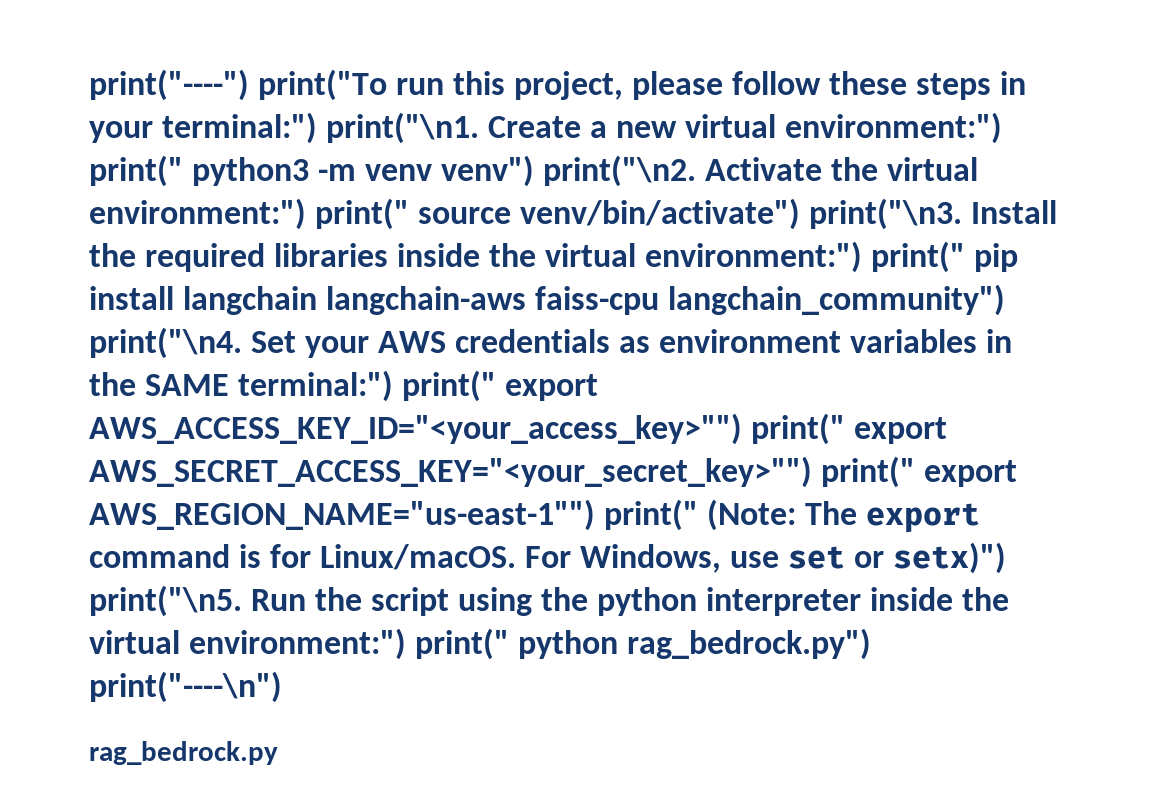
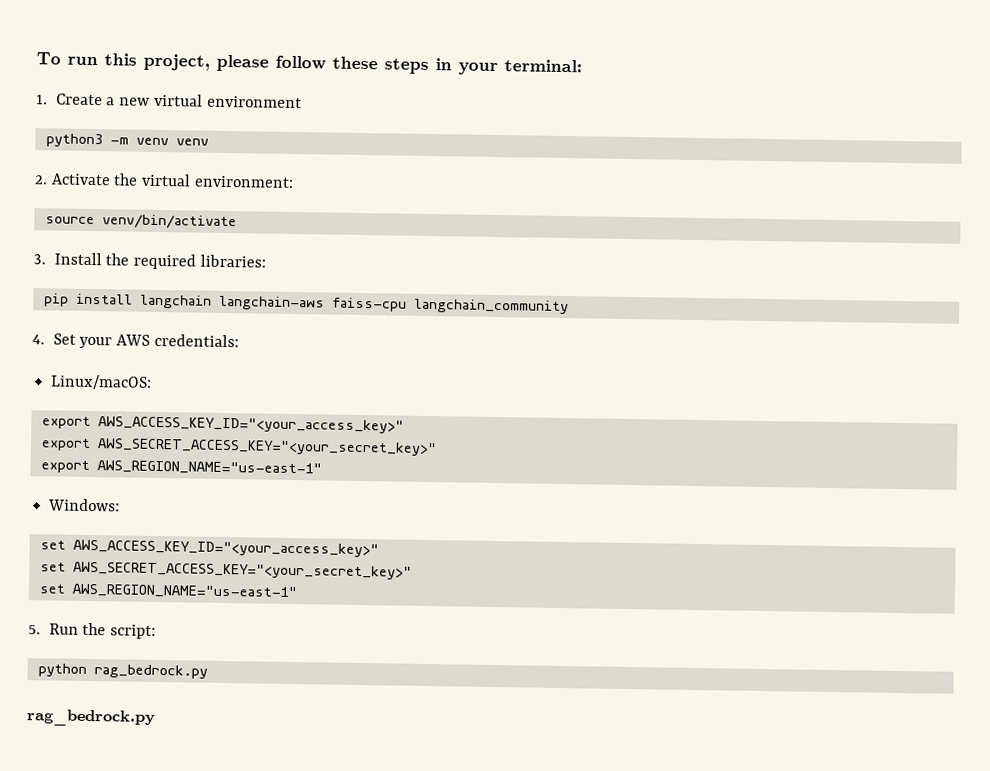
[89,69,388,101] print("----") print("To -> [36,52,61,65] To
[162,112,480,144] terminal:") print("\n1. -> [504,59,582,73] [36,94,48,105] terminal: // 1.
[785,112,1003,144] [89,155,183,187] environment:") print(" -> [206,95,302,109] environment //
[441,155,697,187] venv") print("\n2. -> [175,138,209,146] [34,175,48,185] venv // 2.
[89,198,1058,230] [89,241,966,273] environment:") print(" source venv/bin/activate") print("\n3. Install the required libraries inside the virtual environment:") print(" -> [193,175,294,188] [44,214,237,230] [33,252,266,270] environment: // source venv/bin/activate // 3. Install the required libraries: //
[668,284,1006,316] [89,327,242,359] langchain_community") print("\n4. -> [413,298,569,315] [32,334,45,345] langchain_community // 4.
[455,329,1013,353] [89,370,599,402] [89,413,948,445] [89,456,1018,488] [89,499,981,533] [89,542,1007,574] [89,585,1010,617] [89,628,872,660] [89,671,282,703] credentials as environment variables in the SAME terminal:") print(" export AWS_ACCESS_KEY_ID="<your_access_key>"") print(" export AWS_SECRET_ACCESS_KEY="<your_secret_key>"") print(" export AWS_REGION_NAME="us-east-1"") print(" (Note: The export command is for Linux/macOS. For Windows, use set or setx)") print("\n5. Run the script using the python interpreter inside the virtual environment:") print(" python rag_bedrock.py") print("----\n") -> [153,333,239,348] [50,374,153,390] [41,416,404,434] [40,438,437,457] [40,460,322,476] [48,498,121,512] [39,539,379,558] [39,561,412,580] [38,583,297,600] [28,622,157,640] [37,663,208,679] credentials: // Linux/macOS: // export AWS_ACCESS_KEY_ID="<your_access_key>" // export AWS_SECRET_ACCESS_KEY="<your_secret_key>" // export AWS_REGION_NAME="us-east-1" // Windows: // set AWS_ACCESS_KEY_ID="<your_access_key>" // set AWS_SECRET_ACCESS_KEY="<your_secret_key>" // set AWS_REGION_NAME="us-east-1" // 5. Run the script: // python rag_bedrock.py

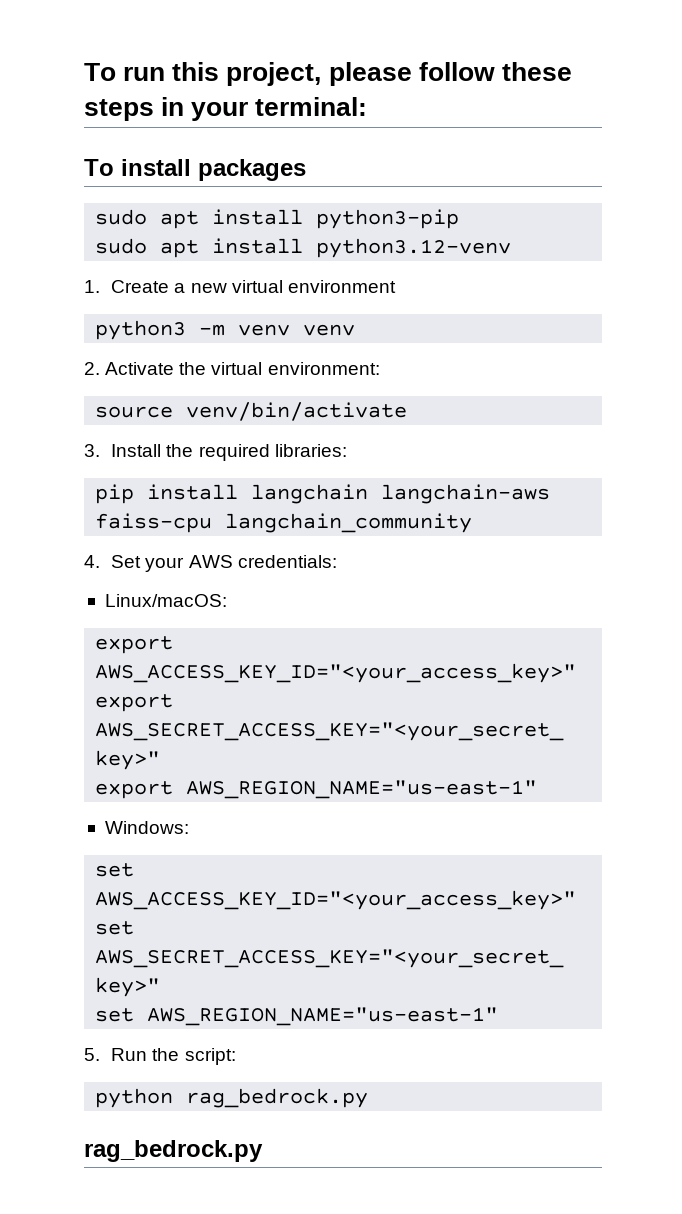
(582, 66) none -> [84,159,306,181] [95,209,460,229] [95,238,512,258] // To install packages // sudo apt install python3-pip // sudo apt install python3.12-venv

